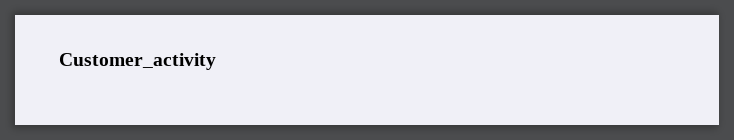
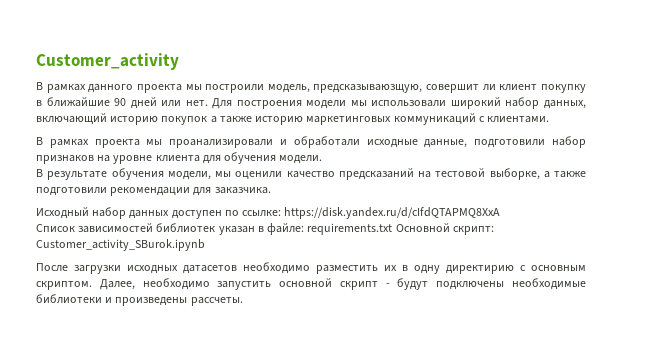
(216, 61) none -> [36,82,586,93] [36,97,586,109] [36,113,550,125] [36,136,586,148] [36,152,323,164] [36,168,586,180] [36,187,271,196] [36,207,501,219] [36,223,494,235] [36,239,205,251] [36,262,586,274] [36,278,586,290] [36,294,243,306] // В рамках данного проекта мы построили модель, предсказываюзщую, совершит ли клиент покупку в ближайшие 90 дней или нет. Для построения модели мы использовали широкий набор данных, включающий историю покупок а также историю маркетинговых коммуникаций с клиентами. // В рамках проекта мы проанализировали и обработали исходные данные, подготовили набор признаков на уровне клиента для обучения модели. // В результате обучения модели, мы оценили качество предсказаний на тестовой выборке, а также подготовили рекомендации для заказчика. // Исходный набор данных доступен по ссылке: https://disk.yandex.ru/d/cIfdQTAPMQ8XxA // Список зависимостей библиотек указан в файле: requirements.txt Основной скрипт: Customer_activity_SBurok.ipynb // После загрузки исходных датасетов необходимо разместить их в одну директирию с основным скриптом. Далее, необходимо запустить основной скрипт - будут подключены необходимые библиотеки и произведены рассчеты.

